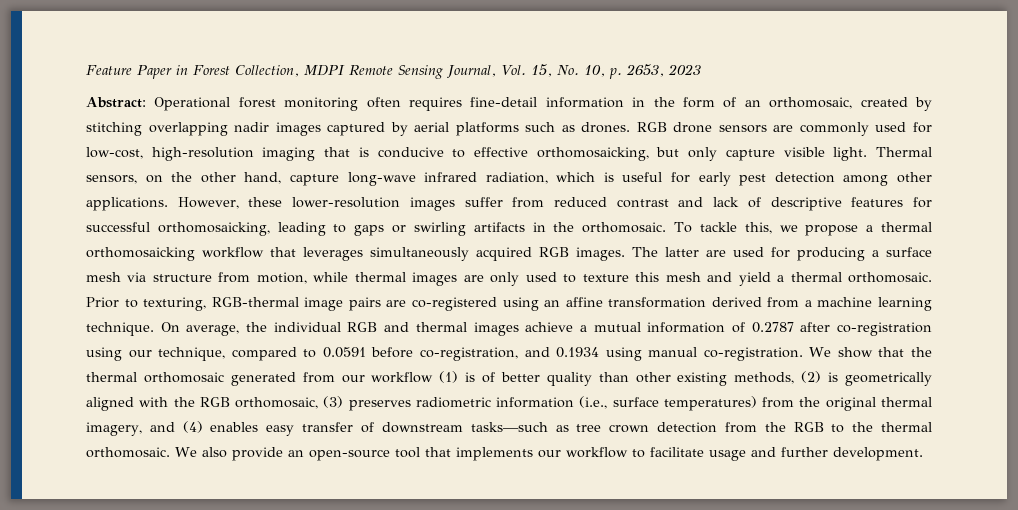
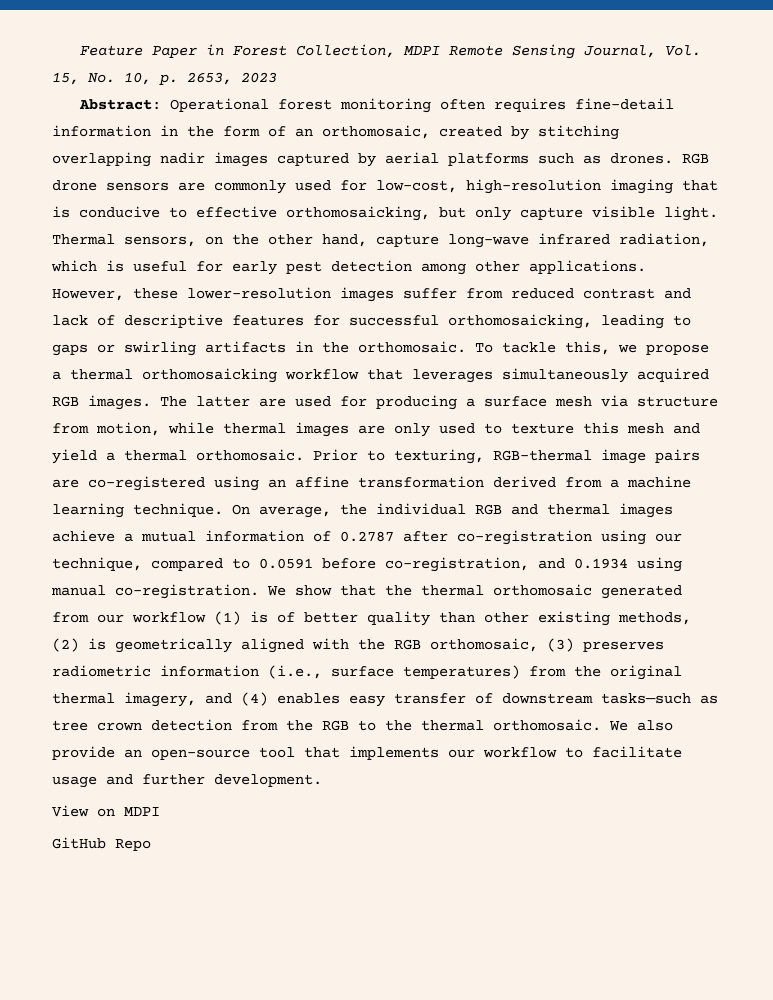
(923, 454) none -> [52,805,160,817] [52,837,151,851] // View on MDPI // GitHub Repo

